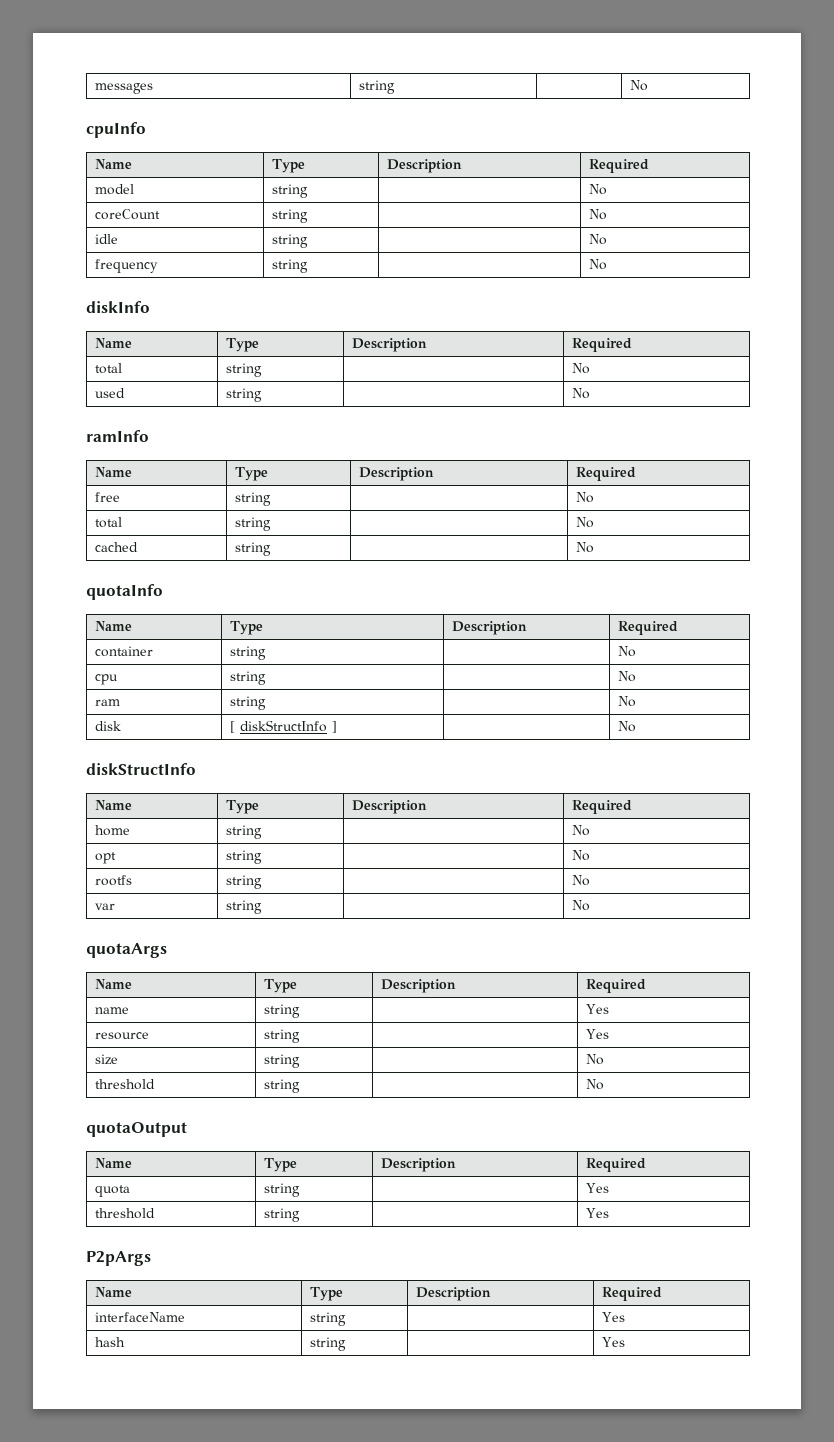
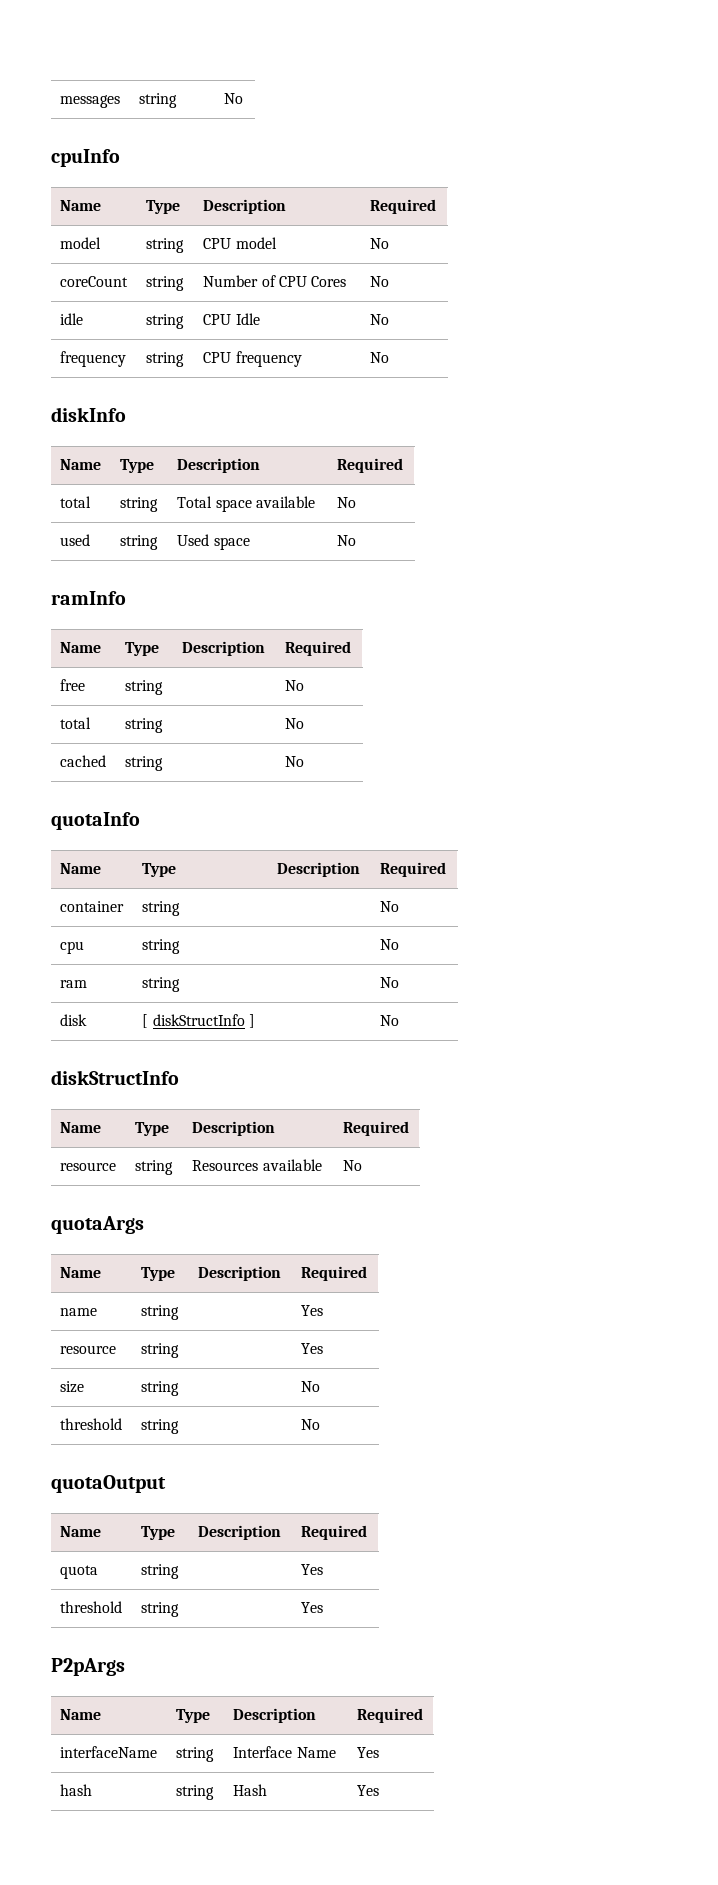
(308, 191) none -> [203,237,277,249] CPU model
(308, 216) none -> [203,275,347,287] Number of CPU Cores
(308, 241) none -> [203,313,260,325] CPU Idle
(308, 266) none -> [203,351,302,367] CPU frequency
(262, 370) none -> [177,496,316,512] Total space available
(262, 395) none -> [177,534,250,550] Used space
[94,825,130,836] [225,825,262,839] [571,825,590,836] [94,852,116,864] [225,850,262,864] [571,850,590,861] [94,875,132,886] [225,875,262,889] [571,875,590,886] [94,903,115,910] [225,900,262,914] home | string | | No // opt | string | | No // rootfs | string | | No // var | string | -> [60,1162,117,1171] [135,1160,174,1175] [192,1159,322,1171] resource | string | Resources available
(346, 1319) none -> [233,1746,336,1758] Interface Name
(346, 1344) none -> [233,1784,268,1796] Hash

